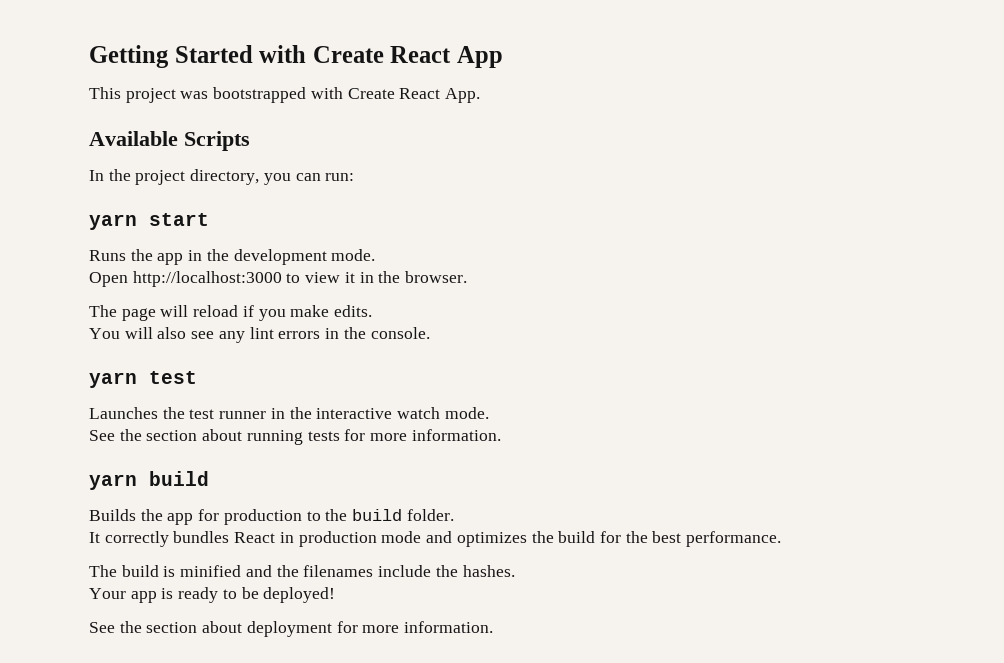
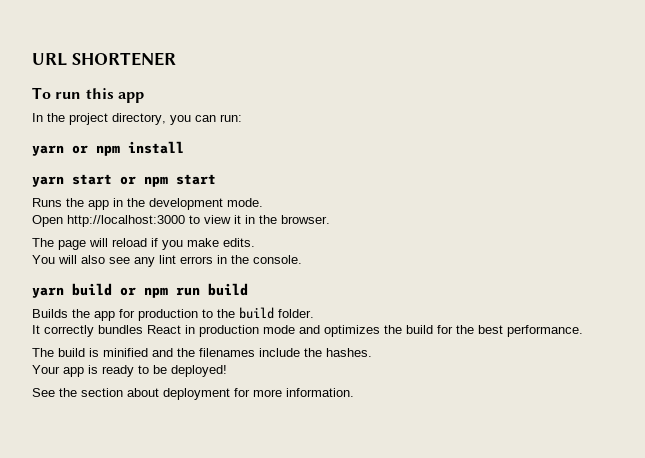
[89,45,504,68] [89,87,481,103] [89,131,250,151] Getting Started with Create React App // This project was bootstrapped with Create React App. // Available Scripts -> [32,52,176,66] [32,87,144,103] URL SHORTENER // To run this app
(137, 222) none -> [72,141,184,156] [32,174,168,187] or npm install // yarn start or npm
[149,371,197,384] [89,407,489,419] [89,429,501,445] [89,474,137,490] test // Launches the test runner in the interactive watch mode. // See the section about running tests for more information. // yarn -> [72,283,200,298] build or npm run

